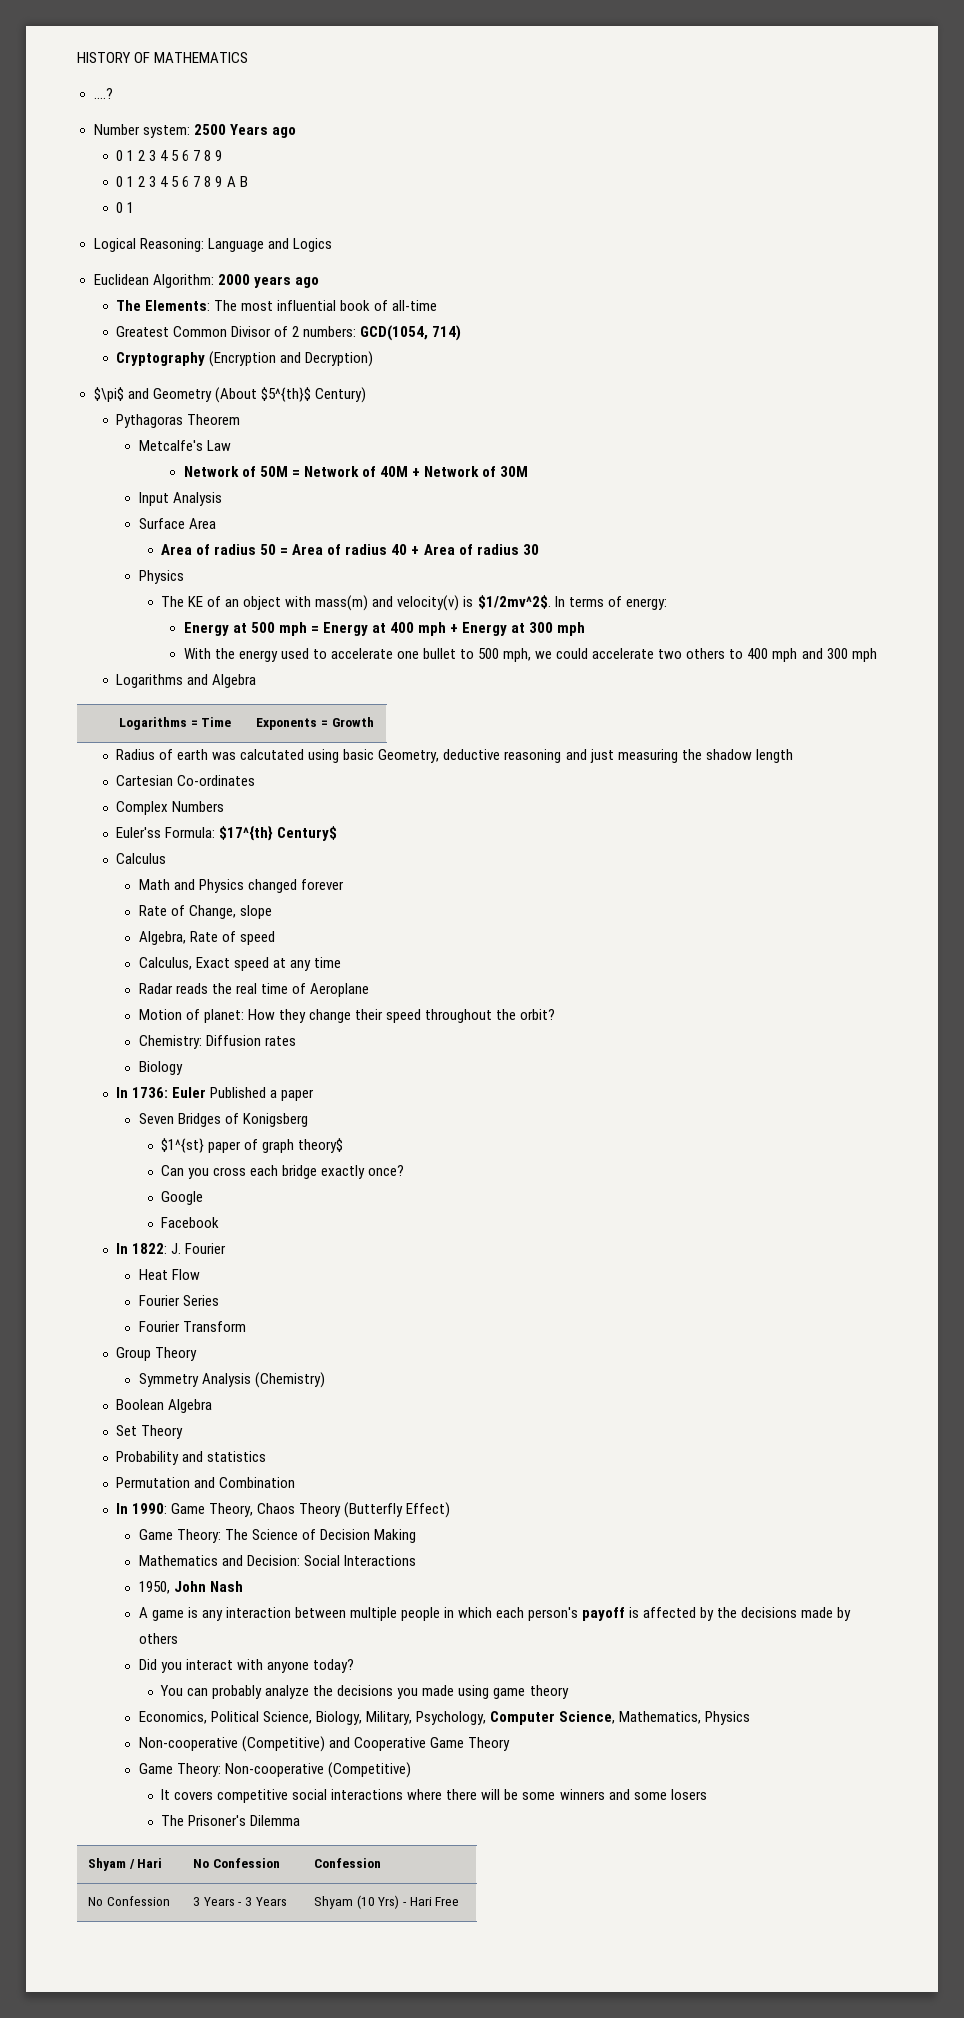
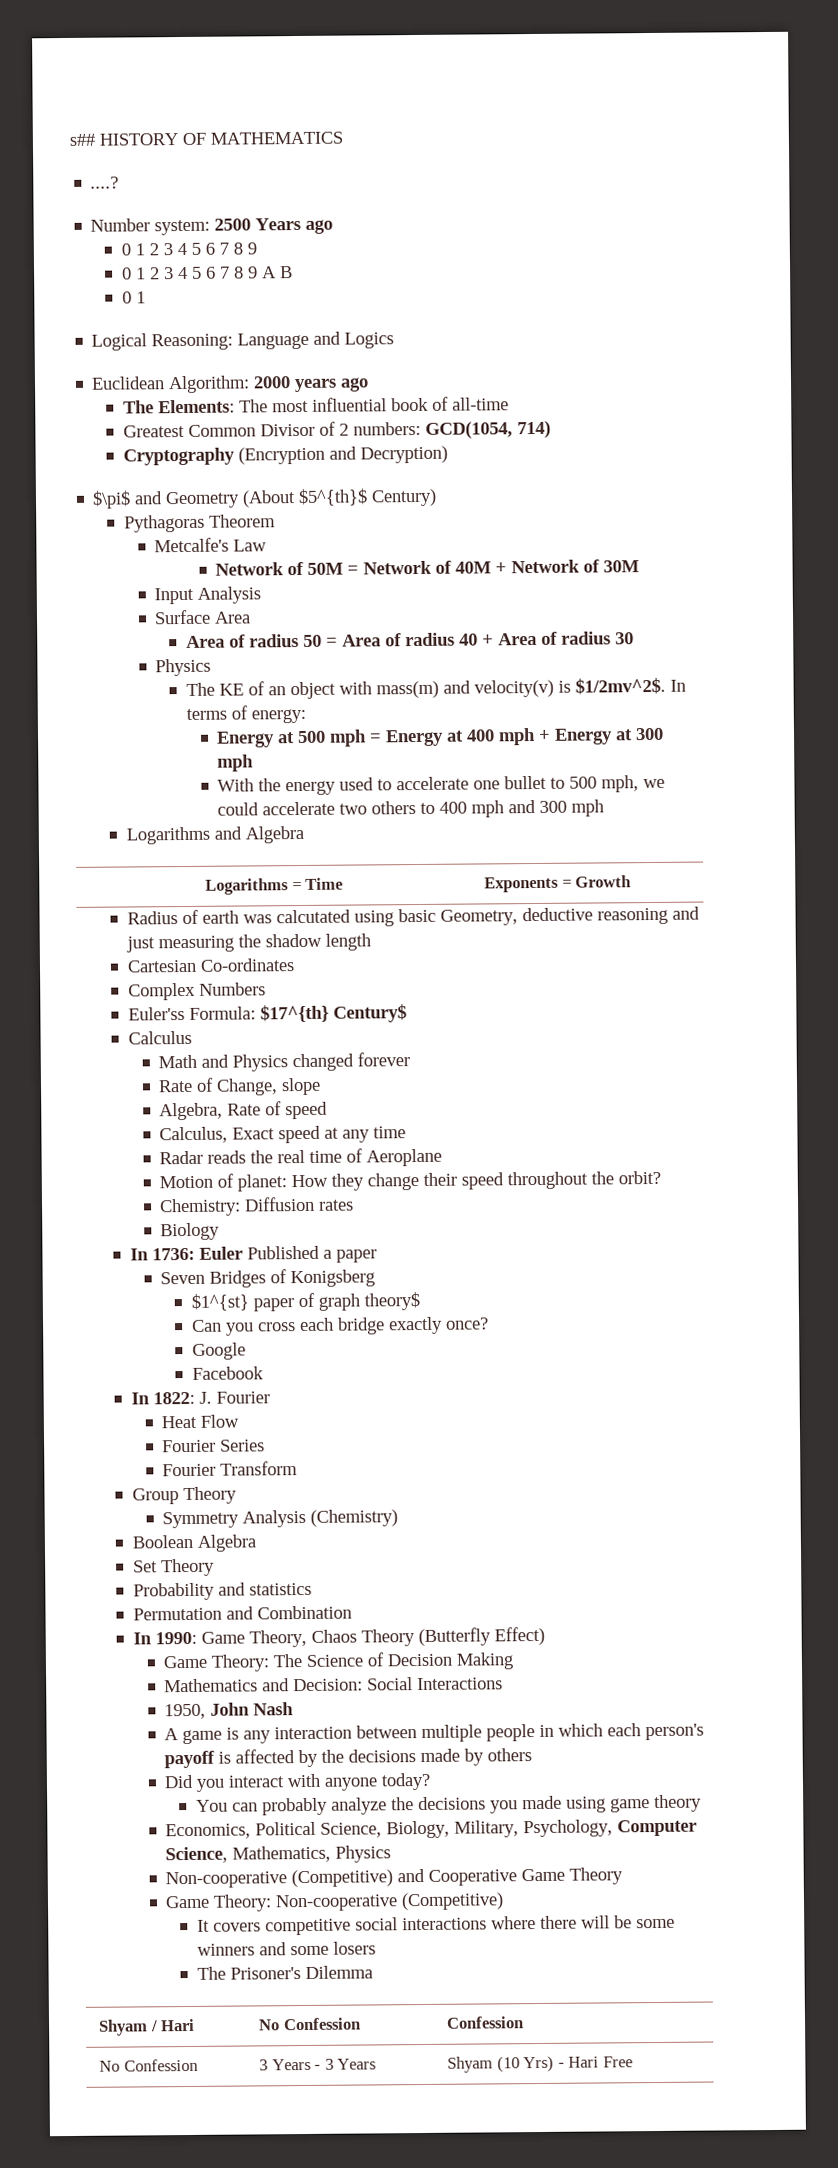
(77, 57) none -> [69,133,95,146] s##

